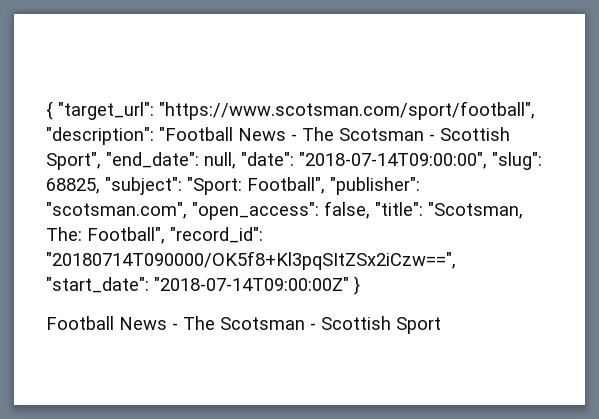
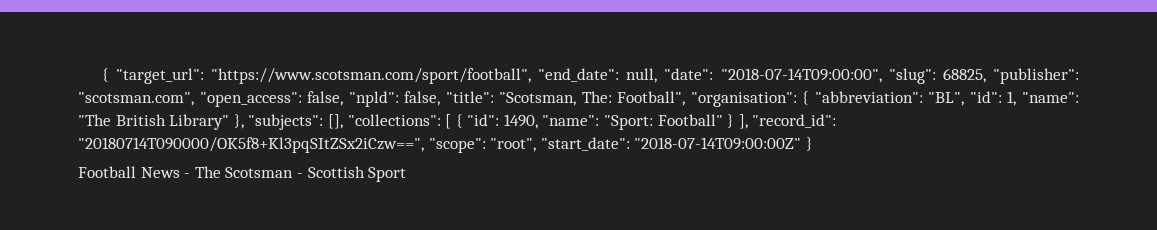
[46,127,510,145] [46,152,101,170] "description": "Football News - The Scotsman - Scottish Sport", -> (532, 76) none
[105,177,325,195] "subject": "Sport: Football", -> (986, 75) none
(370, 210) none -> [348,91,441,107] "npld": false,
[170,227,263,243] [46,251,456,270] "record_id": "20180714T090000/OK5f8+Kl3pqSItZSx2iCzw==", -> [690,91,1079,107] [78,114,837,130] [78,137,537,153] "organisation": { "abbreviation": "BL", "id": 1, "name": "The British Library" }, "subjects": [], "collections": [ { "id": 1490, "name": "Sport: Football" } ], "record_id": "20180714T090000/OK5f8+Kl3pqSItZSx2iCzw==", "scope": "root",

